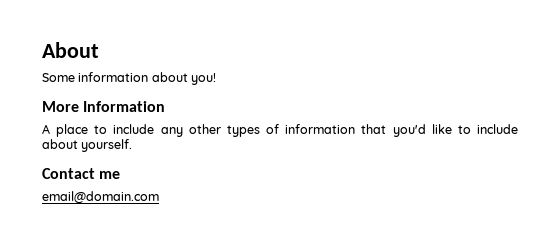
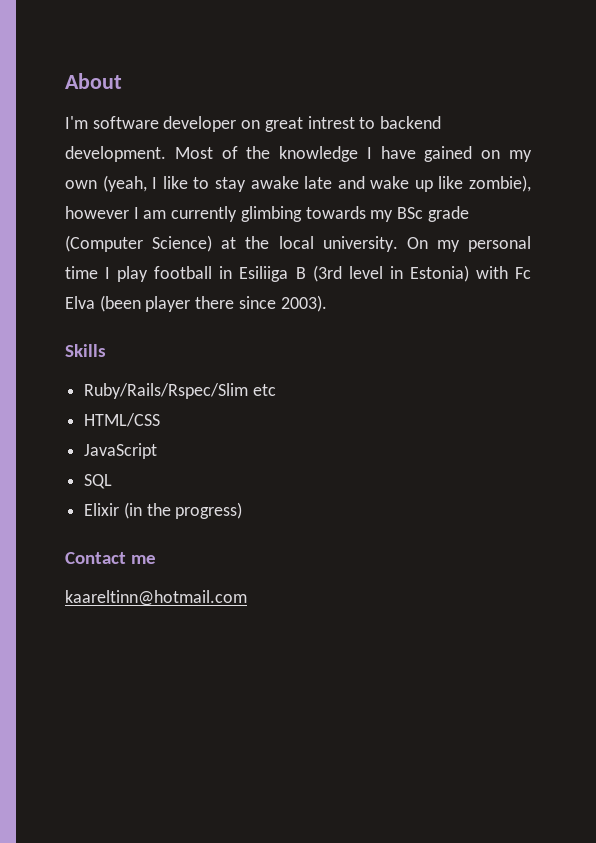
[42,72,217,85] [42,101,166,112] [42,124,518,137] [42,139,133,152] Some information about you! // More Information // A place to include any other types of information that you'd like to include about yourself. -> [65,116,442,132] [65,146,532,162] [65,175,531,192] [65,206,469,222] [65,235,531,252] [65,265,531,282] [65,295,327,312] [65,344,106,357] [84,383,276,399] [84,413,161,427] [84,443,158,459] [84,474,113,489] [84,502,243,519] I'm software developer on great intrest to backend development. Most of the knowledge I have gained on my own (yeah, I like to stay awake late and wake up like zombie), however I am currently glimbing towards my BSc grade (Computer Science) at the local university. On my personal time I play football in Esiliiga B (3rd level in Estonia) with Fc Elva (been player there since 2003). // Skills // Ruby/Rails/Rspec/Slim etc // HTML/CSS // JavaScript // SQL // Elixir (in the progress)
[42,191,159,204] email@domain.com -> [65,590,247,606] kaareltinn@hotmail.com

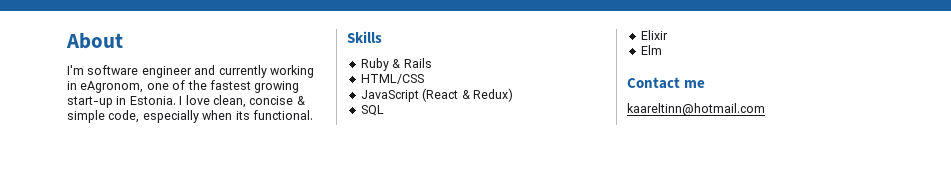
[163,116,442,132] [65,146,532,162] [65,175,531,192] [65,206,469,222] [65,235,531,252] [65,265,531,282] [65,295,327,312] [65,344,106,357] [84,383,276,399] developer on great intrest to backend development. Most of the knowledge I have gained on my own (yeah, I like to stay awake late and wake up like zombie), however I am currently glimbing towards my BSc grade (Computer Science) at the local university. On my personal time I play football in Esiliiga B (3rd level in Estonia) with Fc Elva (been player there since 2003). // Skills // Ruby/Rails/Rspec/Slim etc -> [141,65,314,78] [67,80,300,93] [67,95,305,108] [67,110,313,123] [347,31,382,43] [360,58,432,71] engineer and currently working in eAgronom, one of the fastest growing start-up in Estonia. I love clean, concise & simple code, especially when its functional. // Skills // Ruby & Rails
(158, 451) none -> [422,88,513,102] (React & Redux)
[123,502,243,519] (in the progress) -> [640,45,662,55] // Elm

